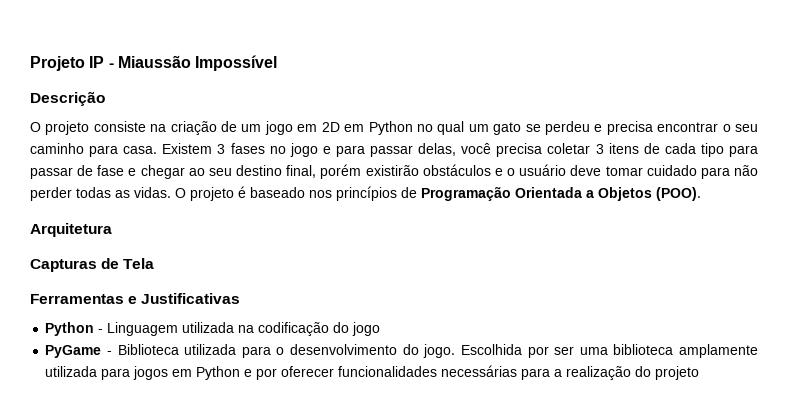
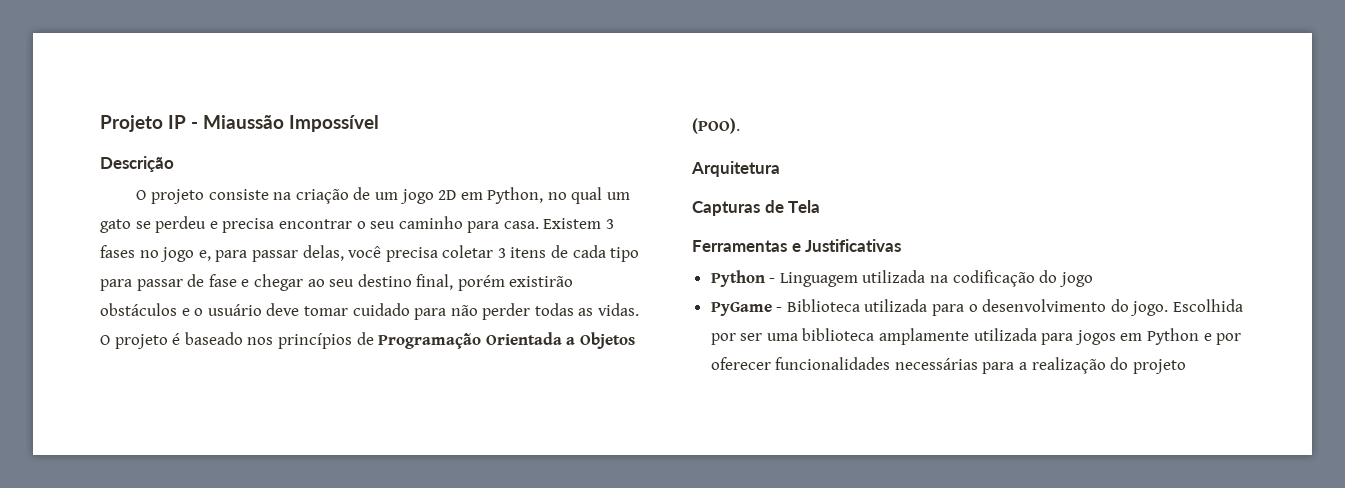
[297,124,318,132] em -> (434, 196) none
[368,121,413,135] Python -> [487,187,544,204] Python,
[322,146,331,154] e -> [198,250,211,261] e,

